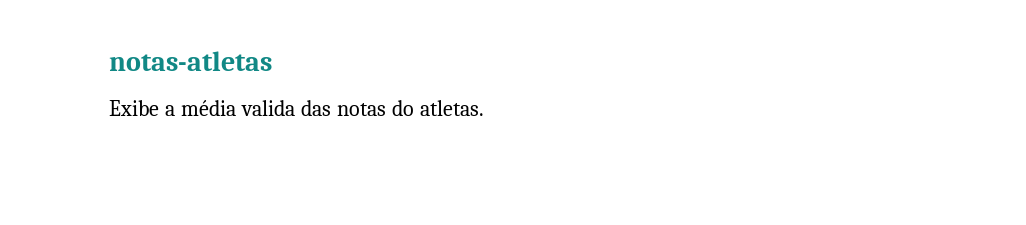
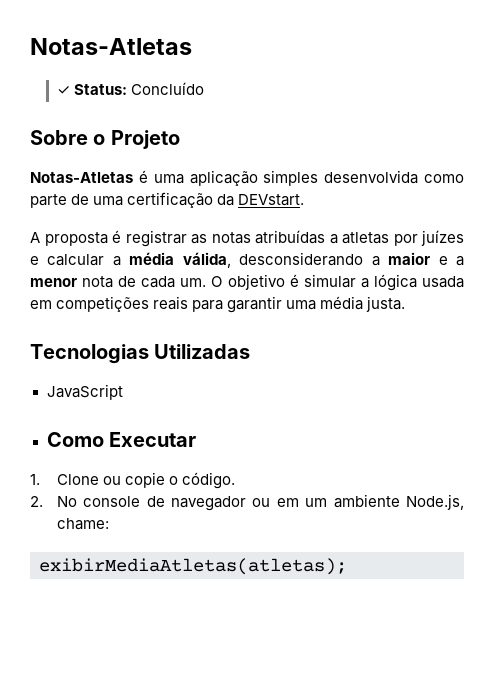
[109,51,272,71] [109,100,484,116] notas-atletas // Exibe a média valida das notas do atletas. -> [30,38,192,55] [56,82,205,95] [30,130,180,149] [30,170,464,186] [30,192,305,208] [30,230,464,247] [30,252,465,268] [30,274,464,291] [30,296,406,313] [30,344,251,364] [46,384,123,400] [46,432,196,447] [30,472,236,489] [30,494,464,511] [56,518,109,530] [39,558,347,575] Notas-Atletas // ✓ Status: Concluído // Sobre o Projeto // Notas-Atletas é uma aplicação simples desenvolvida como parte de uma certificação da DEVstart. // A proposta é registrar as notas atribuídas a atletas por juízes e calcular a média válida, desconsiderando a maior e a menor nota de cada um. O objetivo é simular a lógica usada em competições reais para garantir uma média justa. // Tecnologias Utilizadas // JavaScript // Como Executar // 1. Clone ou copie o código. // 2. No console de navegador ou em um ambiente Node.js, chame: // exibirMediaAtletas(atletas);

